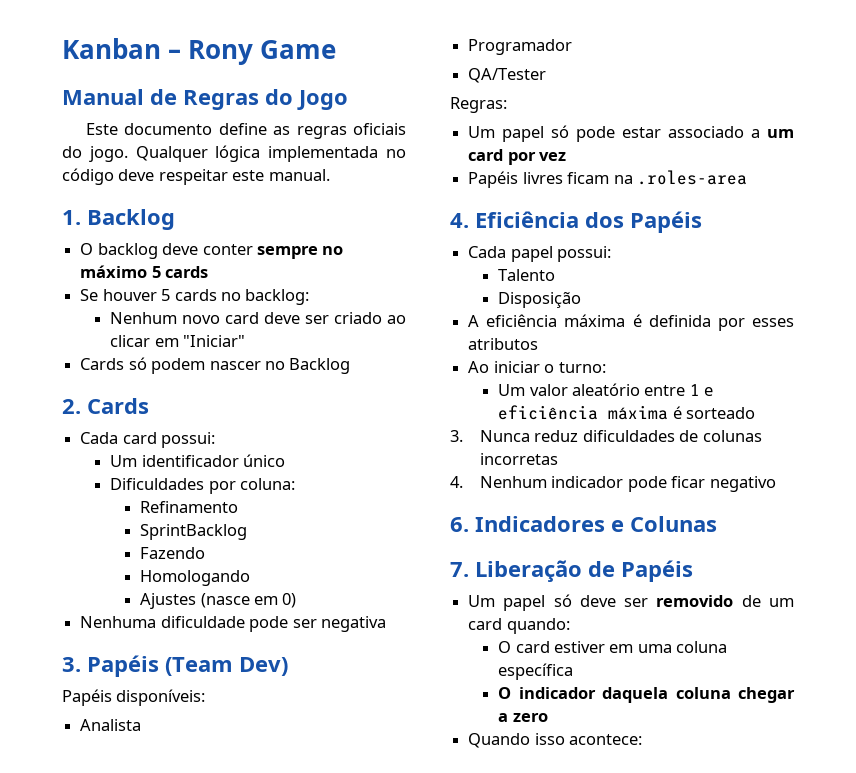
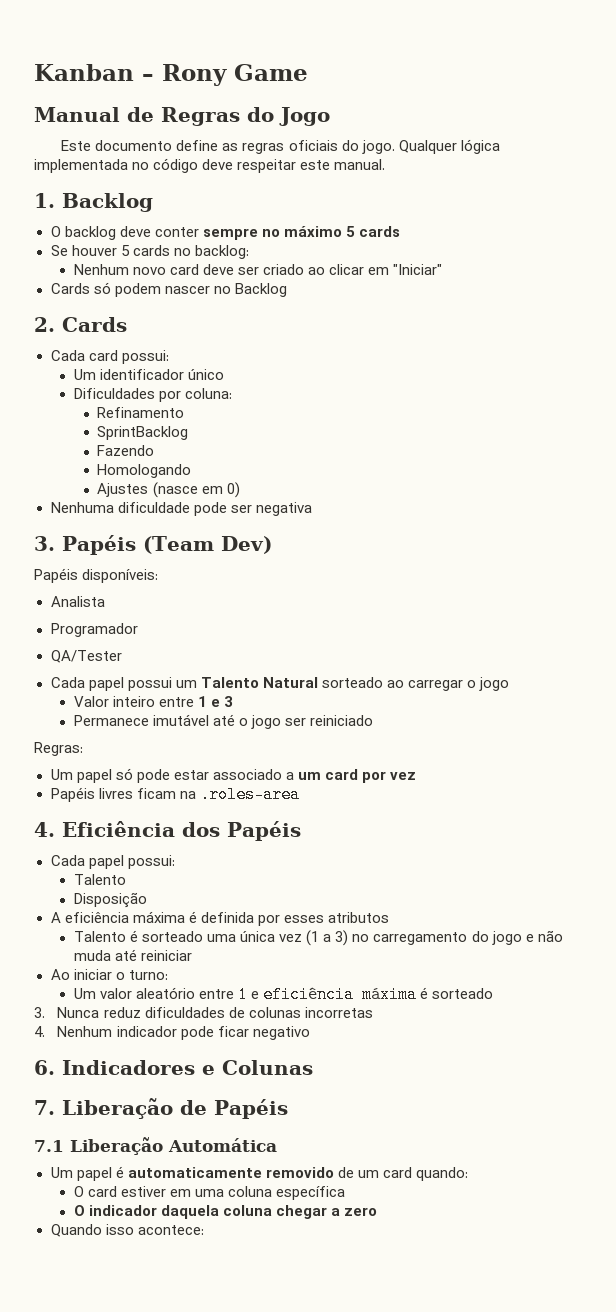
(547, 75) none -> [50,677,510,691] [73,696,234,707] [73,714,374,729] // Cada papel possui um Talento Natural sorteado ao carregar o jogo // Valor inteiro entre 1 e 3 // Permanece imutável até o jogo ser reiniciado
(539, 344) none -> [73,930,563,946] [73,949,193,961] // Talento é sorteado uma única vez (1 a 3) no carregamento do jogo e não muda até reiniciar
[468,594,649,611] // Um papel só deve ser -> [34,1137,277,1155] [50,1166,262,1181] // 7.1 Liberação Automática // Um papel é automaticamente

